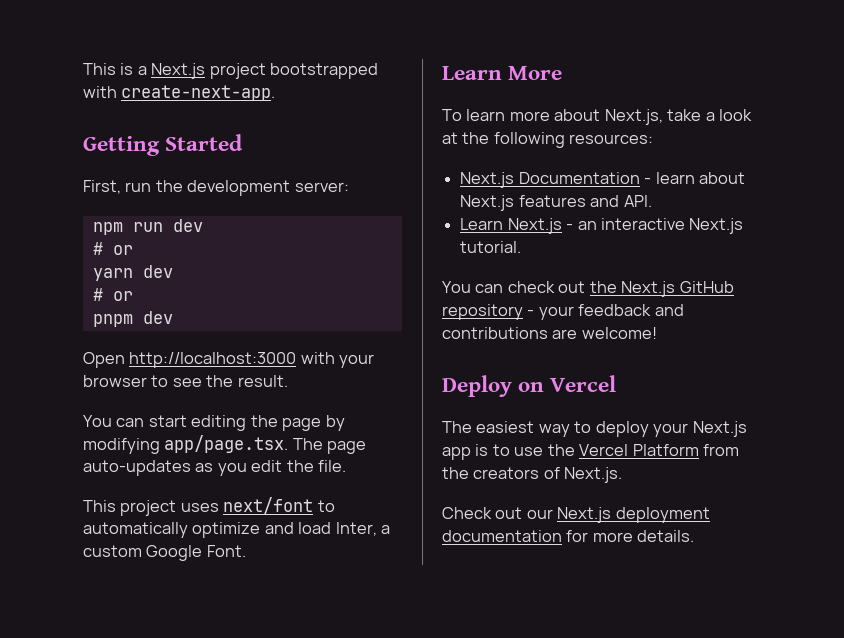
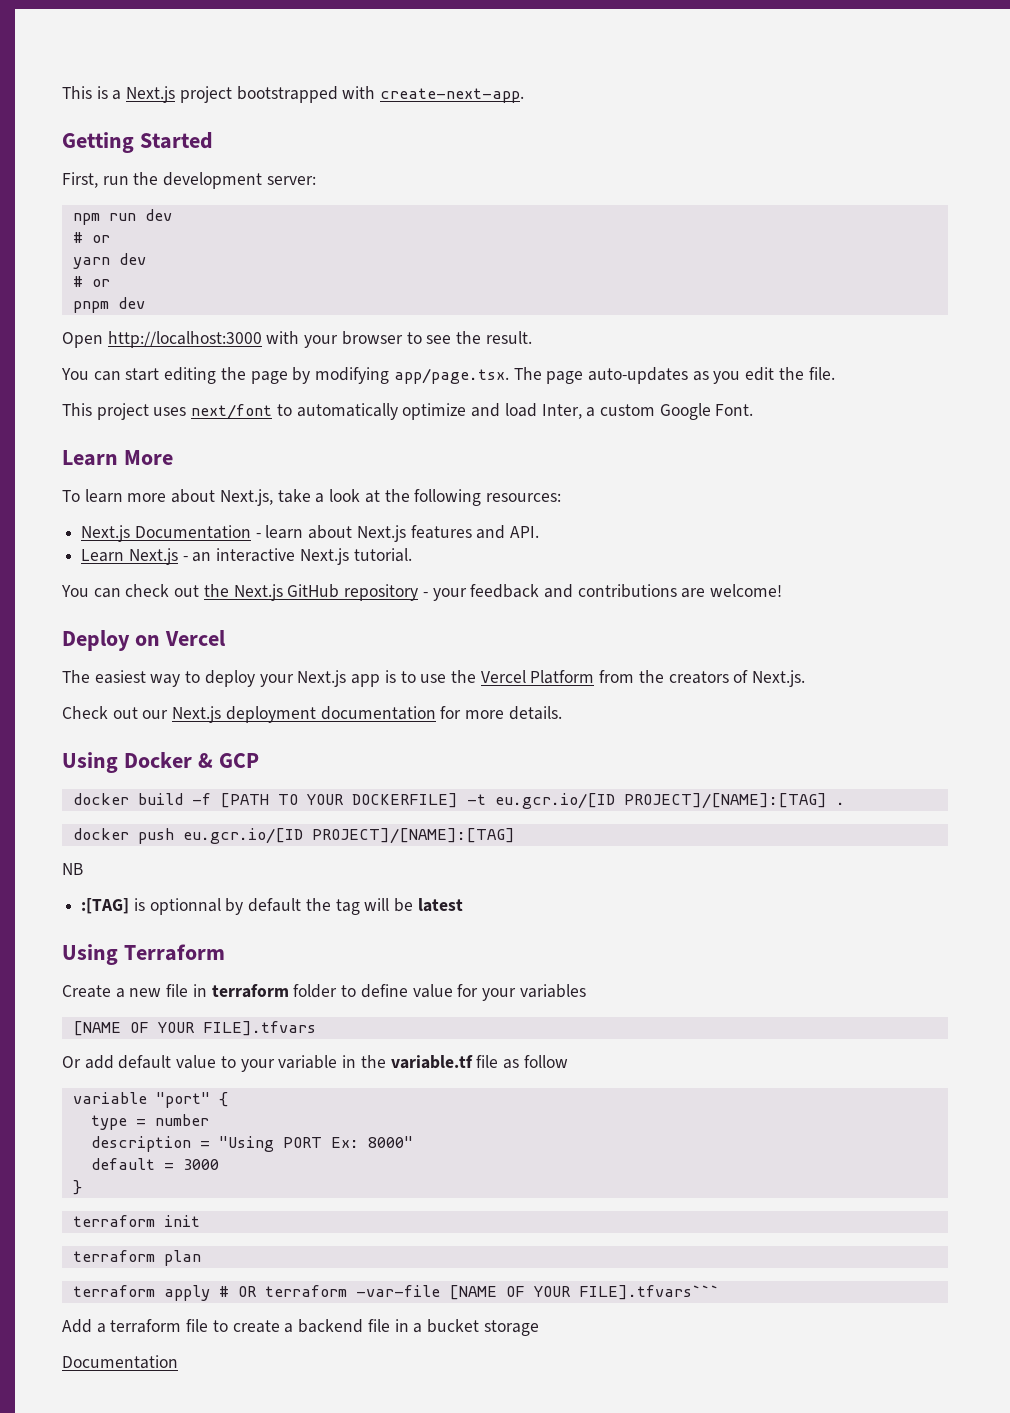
(695, 536) none -> [62,752,259,773] [72,793,845,809] [72,828,515,844] [62,863,83,875] [81,898,463,915] [62,944,225,965] [62,984,586,1001] [72,1021,316,1036] [62,1055,568,1072] [72,1092,228,1108] [90,1114,209,1130] [90,1136,413,1152] [90,1158,219,1170] [72,1180,82,1195] [72,1215,200,1227] [72,1250,201,1266] [72,1285,719,1301] [62,1319,539,1336] [62,1355,178,1369] // Using Docker & GCP // docker build -f [PATH TO YOUR DOCKERFILE] -t eu.gcr.io/[ID PROJECT]/[NAME]:[TAG] . // docker push eu.gcr.io/[ID PROJECT]/[NAME]:[TAG] // NB // :[TAG] is optionnal by default the tag will be latest // Using Terraform // Create a new file in terraform folder to define value for your variables // [NAME OF YOUR FILE].tfvars // Or add default value to your variable in the variable.tf file as follow // variable "port" { // type = number // description = "Using PORT Ex: 8000" // default = 3000 // } // terraform init // terraform plan // terraform apply # OR terraform -var-file [NAME OF YOUR FILE].tfvars``` // Add a terraform file to create a backend file in a bucket storage // Documentation

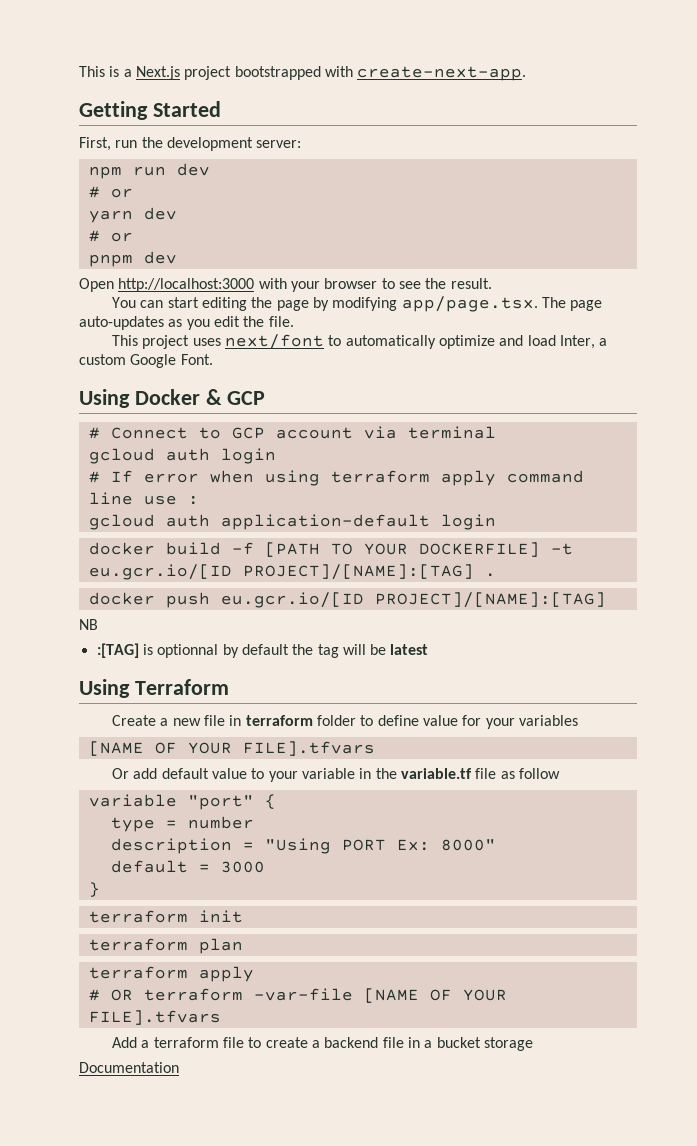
[62,450,173,466] [62,489,561,506] [81,525,540,542] [81,548,412,565] [61,584,783,601] [62,630,226,651] [62,670,806,687] [62,706,562,723] [62,752,259,773] Learn More // To learn more about Next.js, take a look at the following resources: // Next.js Documentation - learn about Next.js features and API. // Learn Next.js - an interactive Next.js tutorial. // You can check out the Next.js GitHub repository - your feedback and contributions are welcome! // Deploy on Vercel // The easiest way to deploy your Next.js app is to use the Vercel Platform from the creators of Next.js. // Check out our Next.js deployment documentation for more details. // Using Docker & GCP -> [79,389,266,408] [88,426,496,439] [88,448,276,464] [88,470,584,486] [88,492,199,505] [88,514,496,530] Using Docker & GCP // # Connect to GCP account via terminal // gcloud auth login // # If error when using terraform apply command line use : // gcloud auth application-default login
(210, 1293) none -> (254, 974) //
[578,1285,719,1300] FILE].tfvars``` -> [88,1010,221,1025] FILE].tfvars

